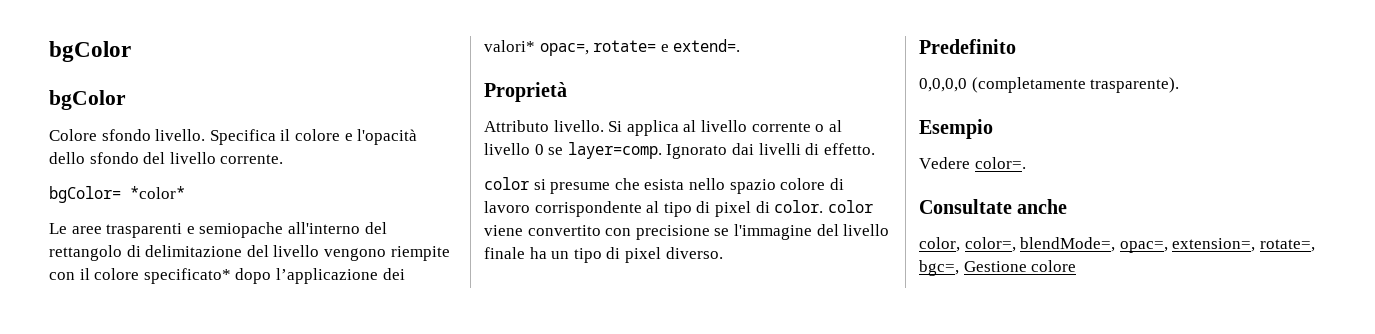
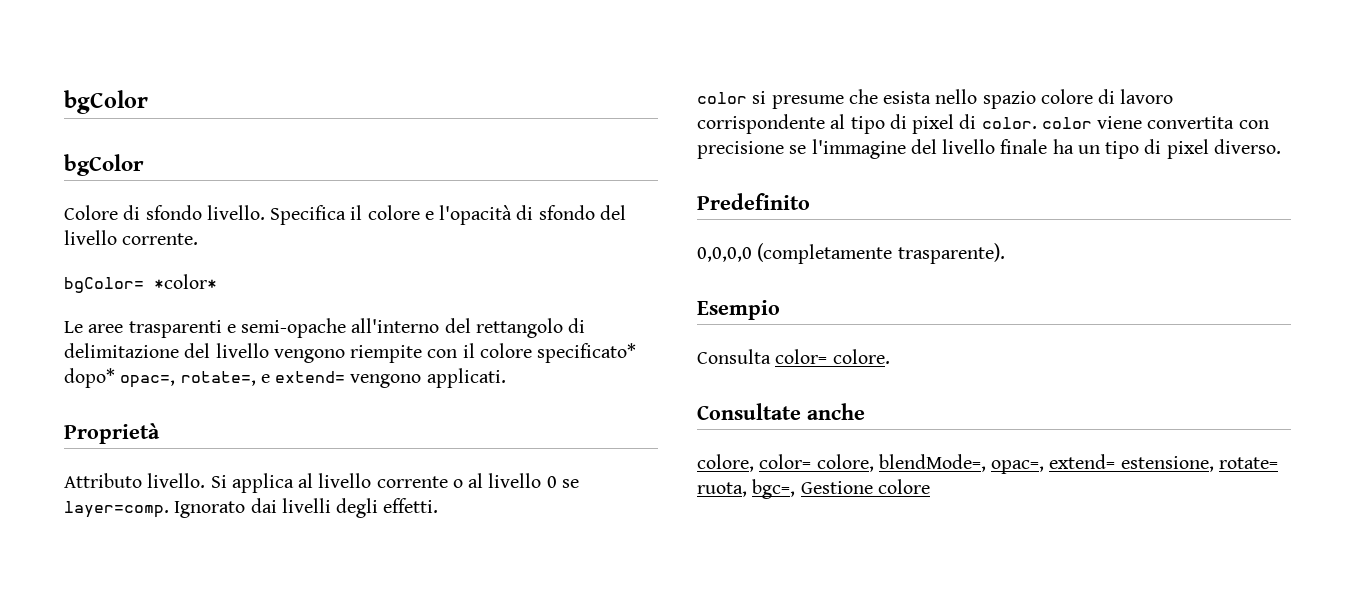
(97, 135) none -> [123,205,141,220] di
[49,152,85,164] dello -> [516,205,534,220] di
[199,222,284,238] semiopache -> [241,318,347,338] semi-opache
[235,268,405,284] [484,39,741,56] dopo l’applicazione dei valori* opac=, rotate= e extend=. -> [64,368,506,388] dopo* opac=, rotate=, e extend= vengono applicati.
[805,143,875,155] di effetto. -> [336,498,439,518] degli effetti.
[527,225,601,236] convertito -> [1147,116,1235,129] convertita
[919,157,1026,169] Vedere color=. -> [697,349,890,364] Consulta color= colore.
[919,237,1315,253] color, color=, blendMode=, opac=, extension=, rotate=, -> [697,454,1278,474] [697,482,747,497] colore, color= colore, blendMode=, opac=, extend= estensione, rotate= ruota,

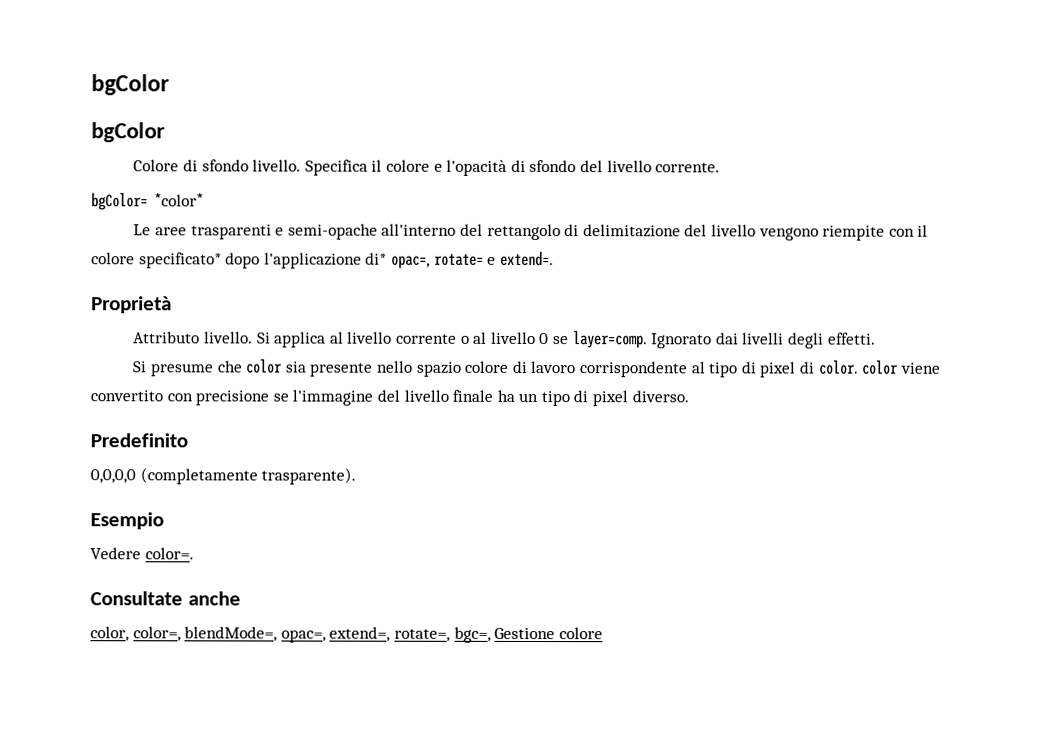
[64,368,506,388] dopo* opac=, rotate=, e extend= vengono applicati. -> [225,250,554,269] dopo l'applicazione di* opac=, rotate= e extend=.
[697,89,932,109] color si presume che esista -> [132,358,374,377] Si presume che color sia presente
[1147,116,1235,129] convertita -> [90,390,163,402] convertito
[697,349,890,364] Consulta color= colore. -> [90,547,194,560] Vedere color=.
[697,454,1278,474] [697,482,747,497] colore, color= colore, blendMode=, opac=, extend= estensione, rotate= ruota, -> [90,626,450,643] color, color=, blendMode=, opac=, extend=, rotate=,

